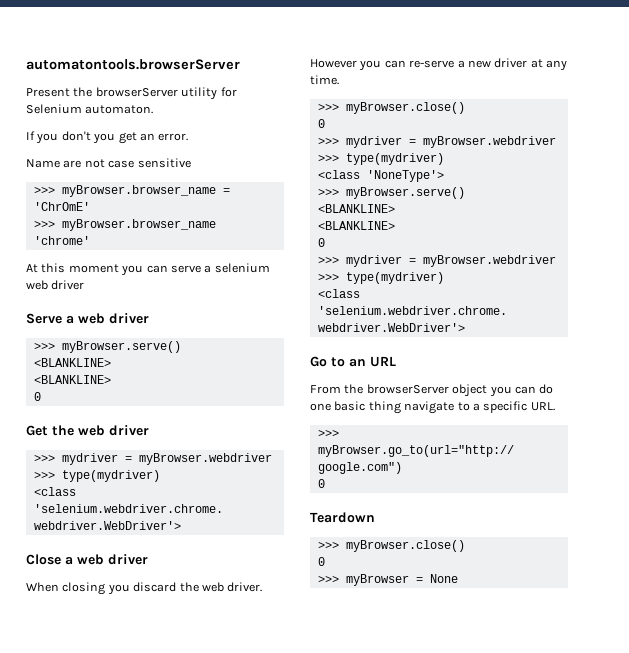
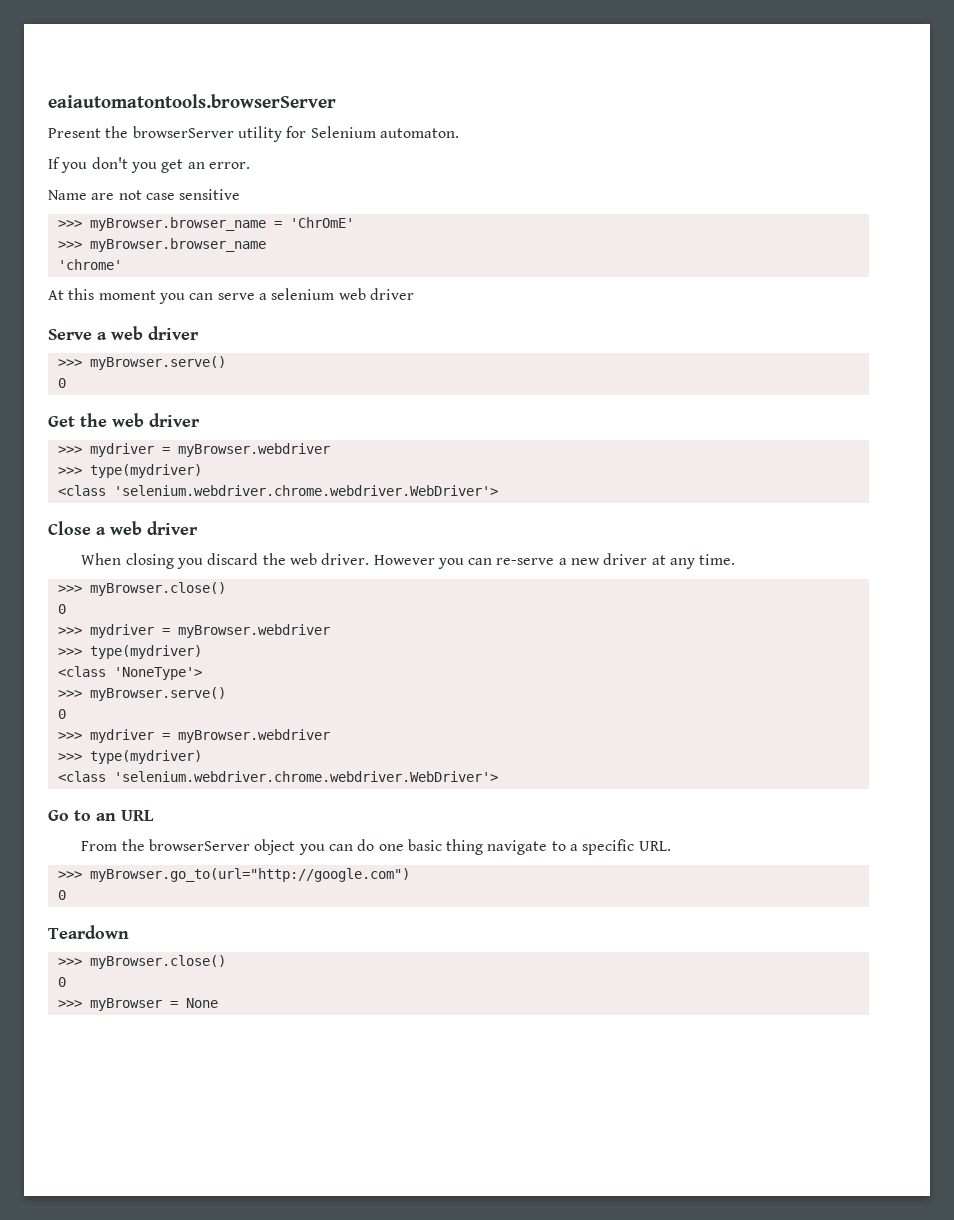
[26,59,240,70] automatontools.browserServer -> [48,94,336,108] eaiautomatontools.browserServer
[33,358,111,367] [33,375,111,384] // <BLANKLINE> // <BLANKLINE> -> (226, 363) none
[317,204,395,213] [317,221,395,230] // <BLANKLINE> // <BLANKLINE> -> (226, 694) none

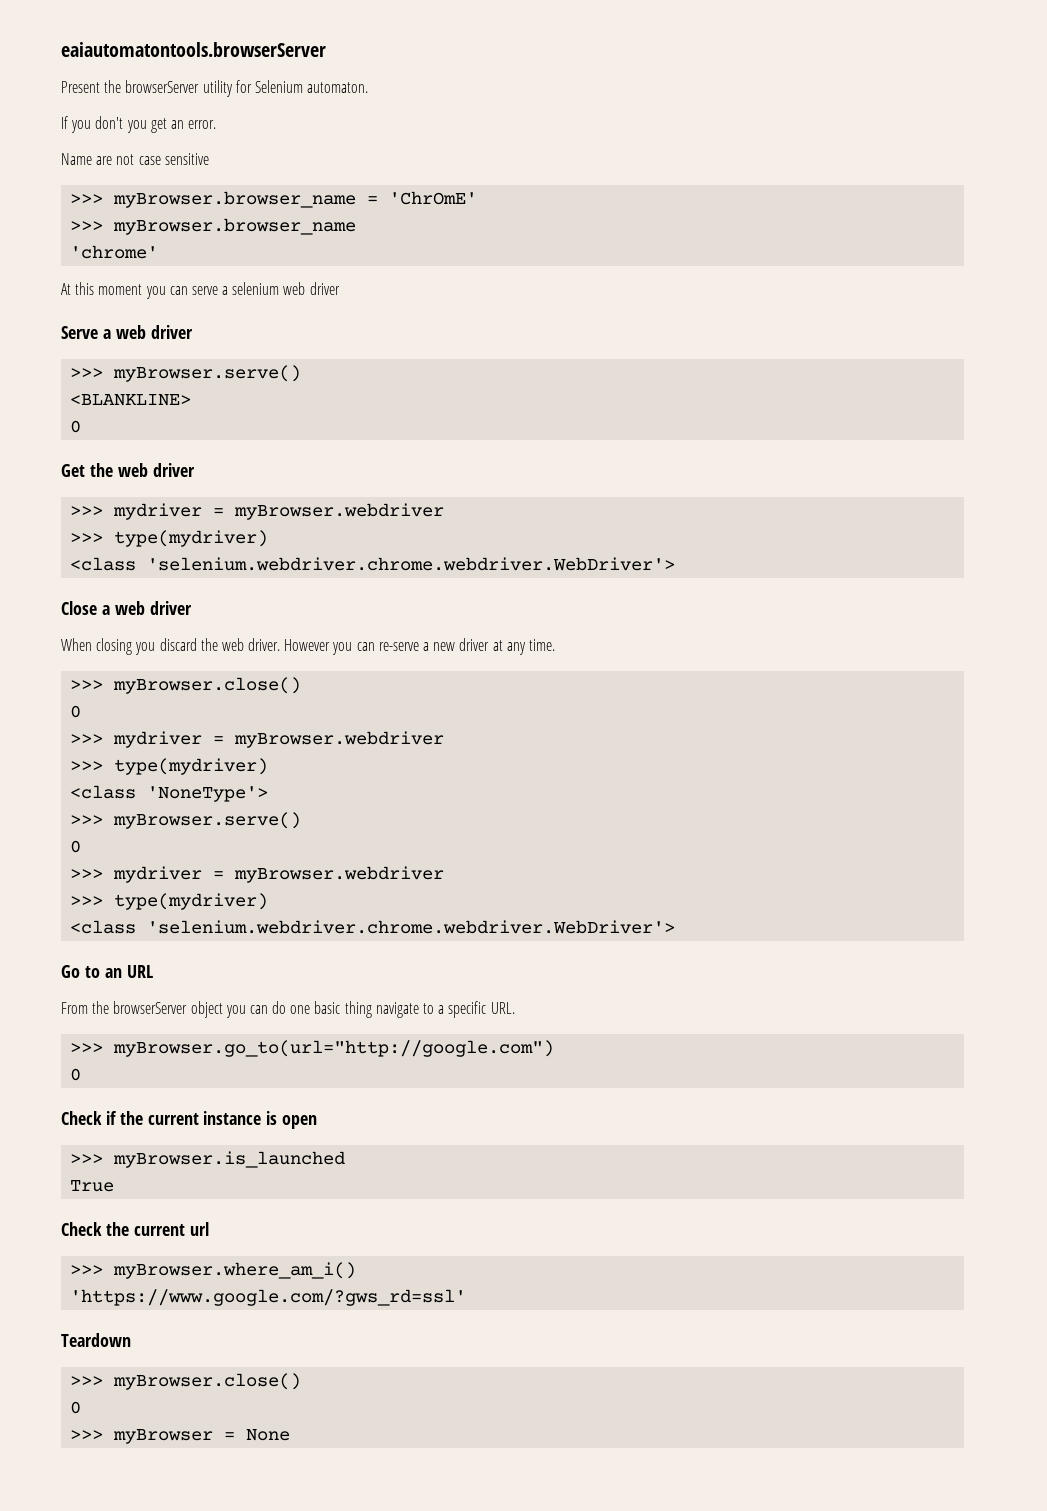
(226, 363) none -> [70,394,192,406] // <BLANKLINE>
(66, 895) none -> [61,1111,318,1129] [70,1151,346,1168] [70,1180,115,1192] [61,1222,209,1236] [70,1262,357,1279] [70,1289,467,1306] // Check if the current instance is open // >>> myBrowser.is_launched // True // Check the current url // >>> myBrowser.where_am_i() // 'https://www.google.com/?gws_rd=ssl'

